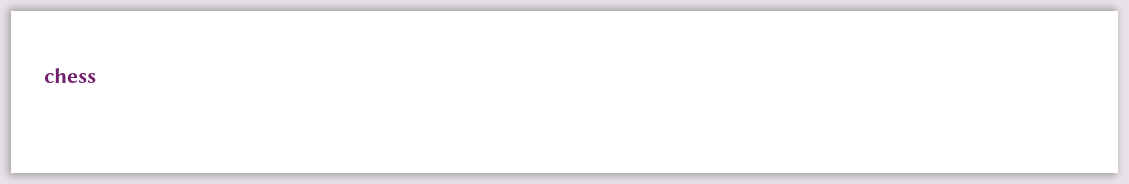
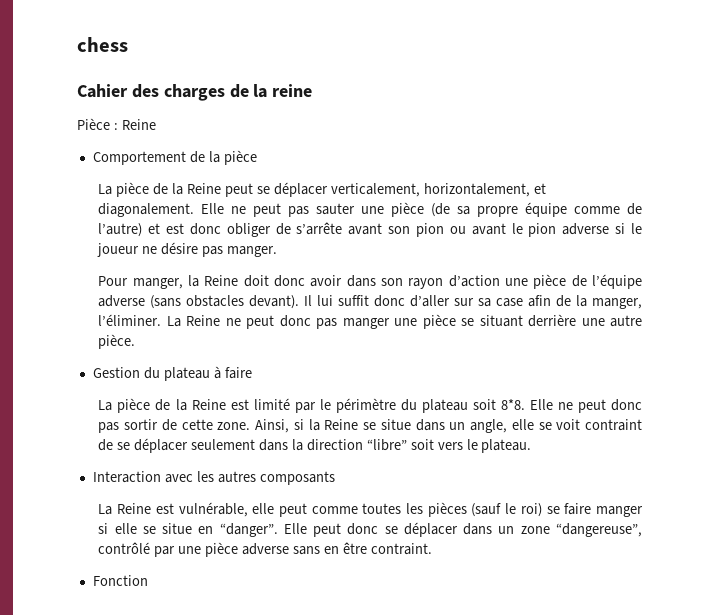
(96, 75) none -> [77,84,313,101] [77,118,156,130] [92,150,257,165] [98,182,546,197] [98,202,642,217] [98,222,642,237] [97,242,278,257] [98,274,643,289] [98,295,642,309] [98,314,642,329] [98,334,136,349] [92,366,252,381] [98,398,643,413] [98,419,642,433] [98,438,532,453] [92,471,335,485] [98,502,643,517] [98,522,643,537] [98,542,432,557] [92,575,148,586] // Cahier des charges de la reine // Pièce : Reine // Comportement de la pièce // La pièce de la Reine peut se déplacer verticalement, horizontalement, et diagonalement. Elle ne peut pas sauter une pièce (de sa propre équipe comme de l’autre) et est donc obliger de s’arrête avant son pion ou avant le pion adverse si le joueur ne désire pas manger. // Pour manger, la Reine doit donc avoir dans son rayon d’action une pièce de l’équipe adverse (sans obstacles devant). Il lui suffit donc d’aller sur sa case afin de la manger, l’éliminer. La Reine ne peut donc pas manger une pièce se situant derrière une autre pièce. // Gestion du plateau à faire // La pièce de la Reine est limité par le périmètre du plateau soit 8*8. Elle ne peut donc pas sortir de cette zone. Ainsi, si la Reine se situe dans un angle, elle se voit contraint de se déplacer seulement dans la direction “libre” soit vers le plateau. // Interaction avec les autres composants // La Reine est vulnérable, elle peut comme toutes les pièces (sauf le roi) se faire manger si elle se situe en “danger”. Elle peut donc se déplacer dans un zone “dangereuse”, contrôlé par une pièce adverse sans en être contraint. // Fonction

